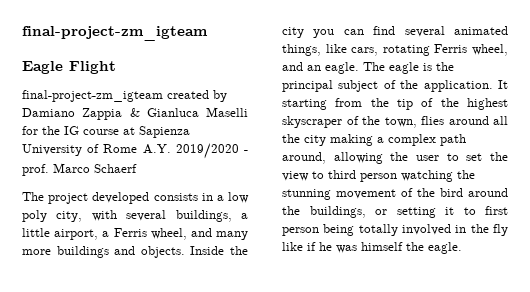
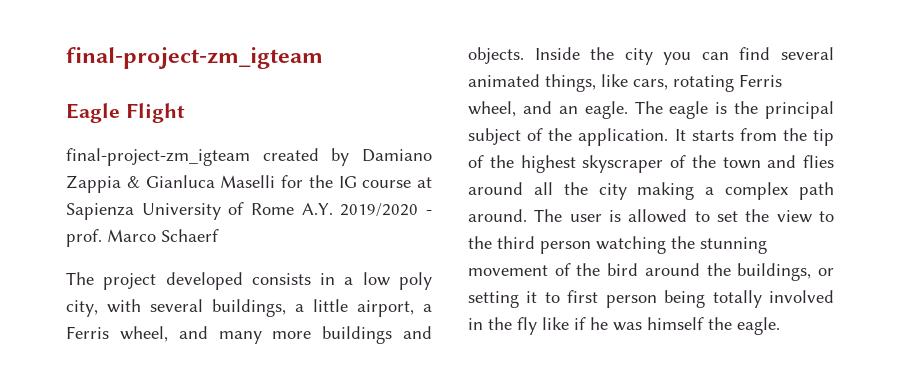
[282,99,327,110] starting -> [691,130,734,141] starts
[384,117,417,128] town, -> [722,155,797,169] town and
[282,152,439,164] around, allowing the user -> [468,209,688,223] around. The user is allowed
(324, 175) none -> [468,236,492,249] the

